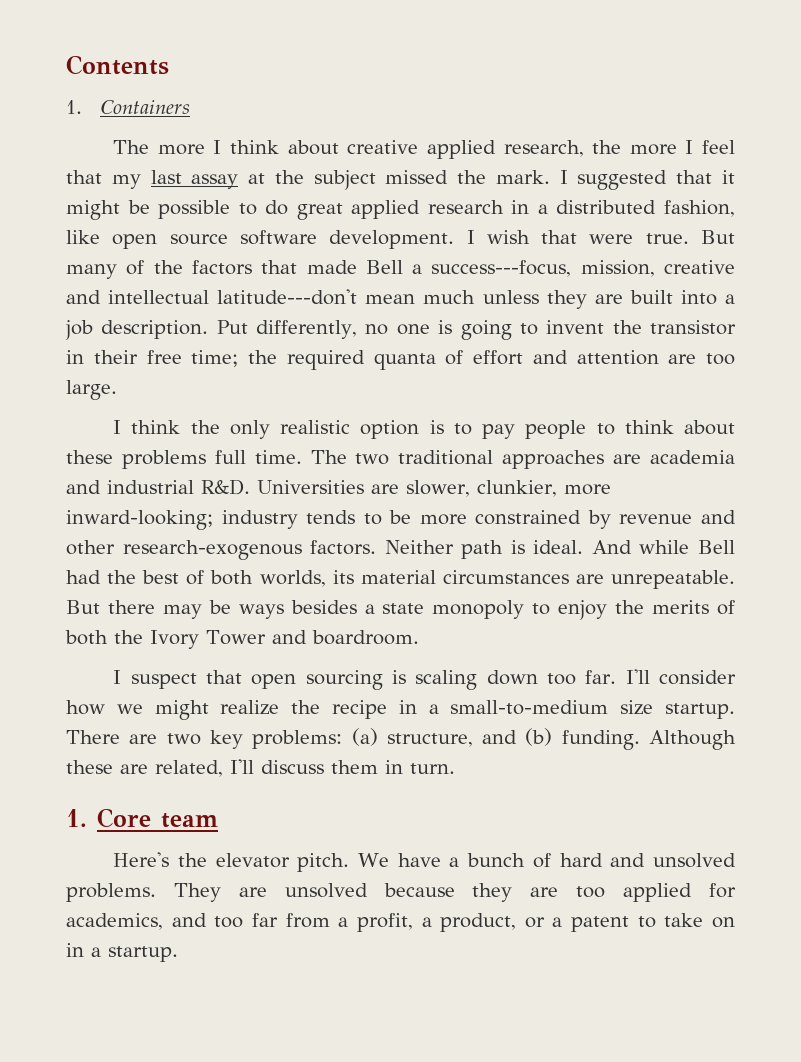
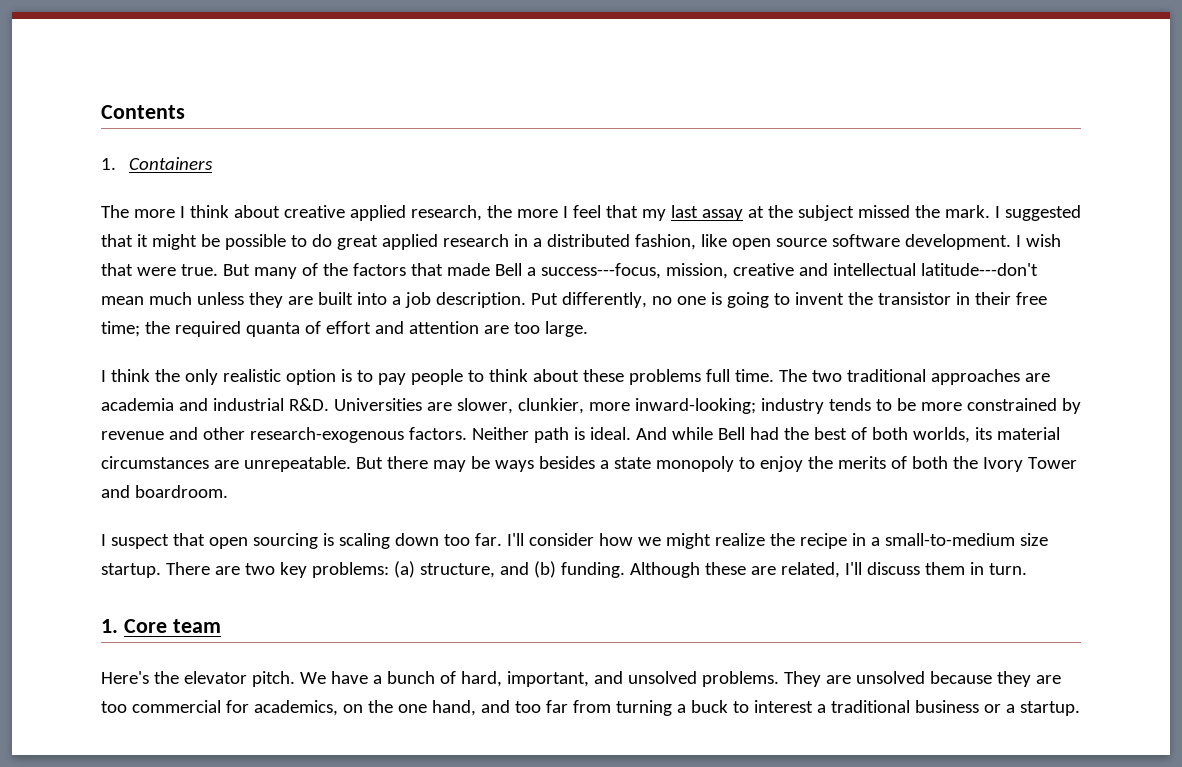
[559,853,603,867] hard -> [460,671,589,687] hard, important,
[623,883,693,902] applied -> [131,700,221,713] commercial
[171,913,735,932] [66,943,84,957] and too far from a profit, a product, or a patent to take on in -> [342,700,1001,716] on the one hand, and too far from turning a buck to interest a traditional business or

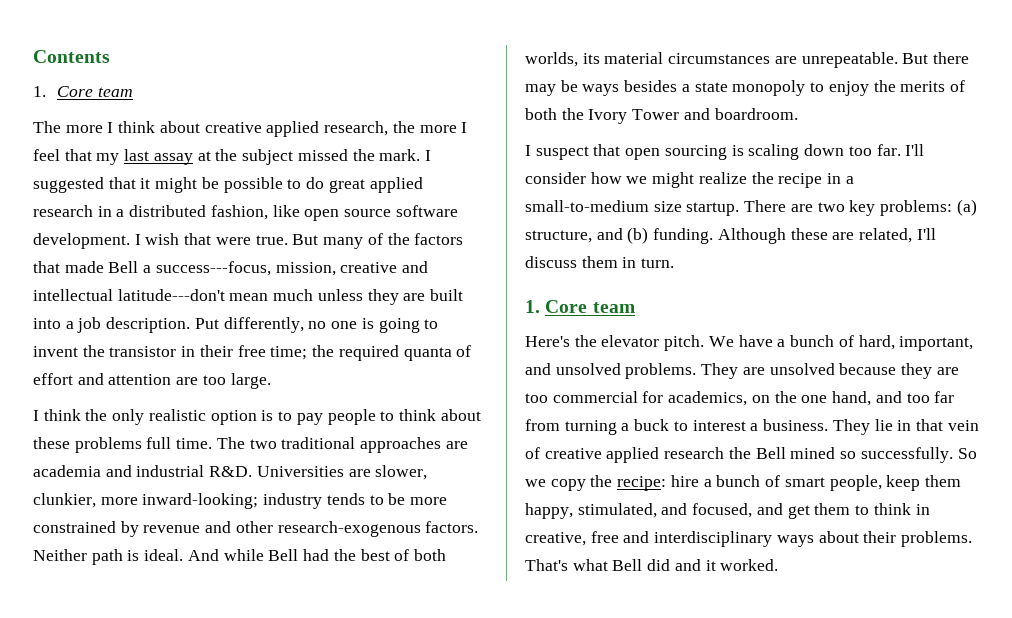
[129,157,214,170] Containers -> [57,86,134,97] Core team
[830,700,1080,716] traditional business or a startup. -> [763,419,979,435] [525,447,977,463] [525,475,961,491] [525,503,930,519] [525,531,973,547] [525,559,779,571] business. They lie in that vein of creative applied research the Bell mined so successfully. So we copy the recipe: hire a bunch of smart people, keep them happy, stimulated, and focused, and get them to think in creative, free and interdisciplinary ways about their problems. That's what Bell did and it worked.

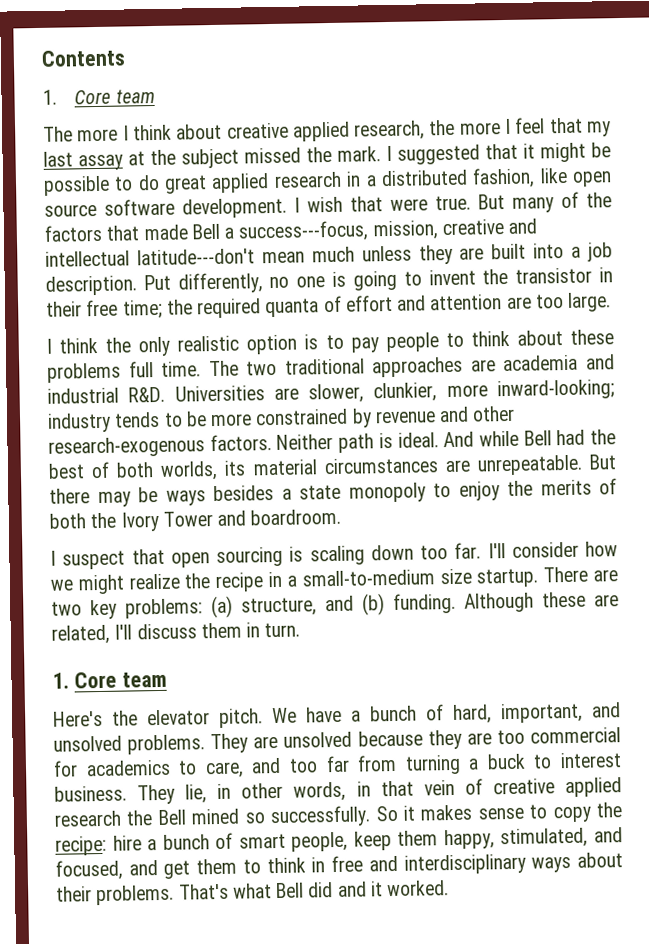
[668,391,872,406] academics, on the one hand, -> [85,759,244,779] academics to care,
[750,423,759,431] a -> (622, 760) none
[874,419,893,431] lie -> [185,781,347,804] lie, in other words,
[525,479,546,487] we -> [402,804,548,821] it makes sense to
[525,532,586,546] creative, -> (326, 865) none

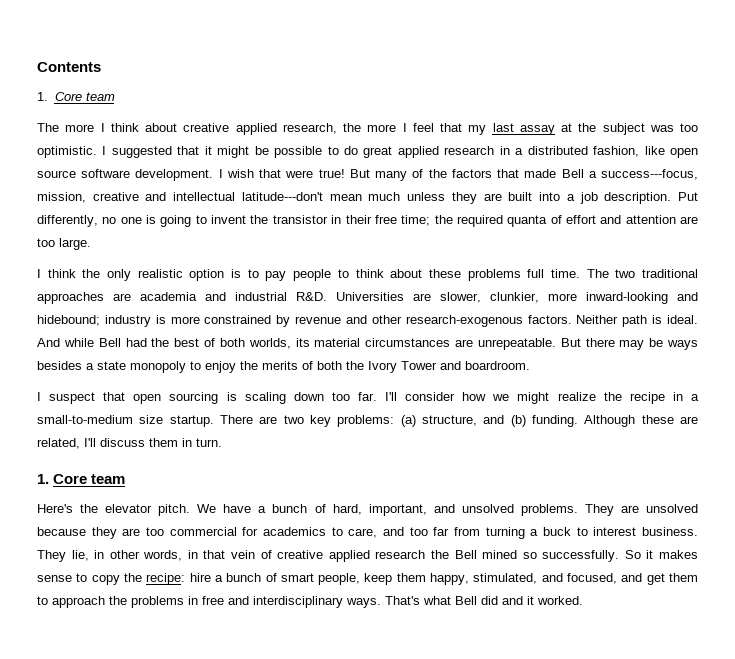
[244,146,381,164] missed the mark. -> [649,123,698,132] [37,146,97,158] was too optimistic.
[435,195,471,211] true. -> [318,169,345,178] true!
[496,379,615,401] [47,411,207,433] inward-looking; industry tends to be -> [586,292,698,304] [37,315,166,327] inward-looking and hidebound; industry is
[266,857,306,874] think -> [52,596,184,608] approach the problems
[531,852,624,873] [56,884,175,906] ways about their problems. -> [346,598,381,608] ways.

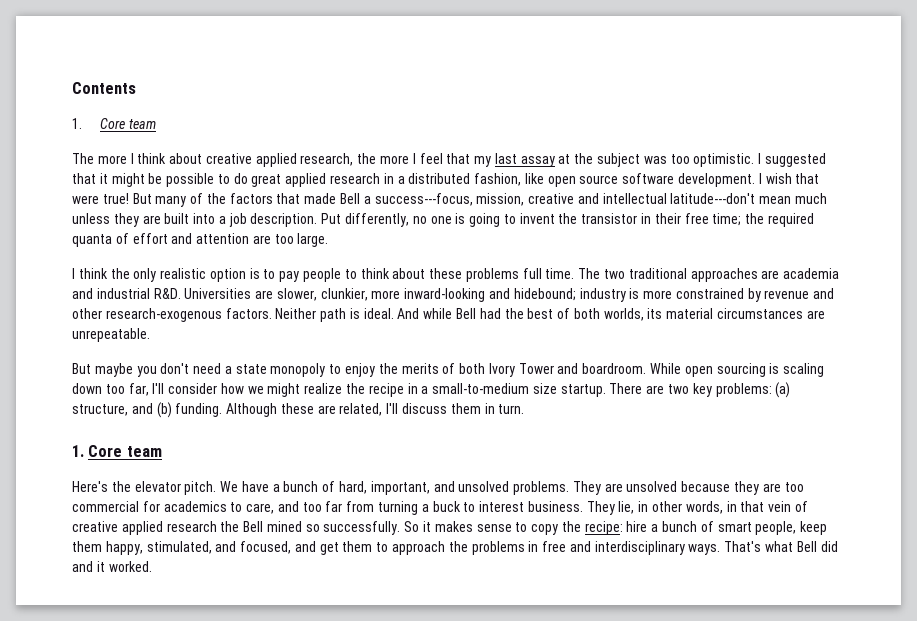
[560,338,699,350] [37,361,82,370] But there may be ways besides -> [72,363,222,377] // But maybe you don't need
[346,361,364,370] the -> (486, 368) none
[37,392,126,404] // I suspect that -> [650,363,682,374] While
[357,392,377,401] far. -> [128,383,149,396] far,

